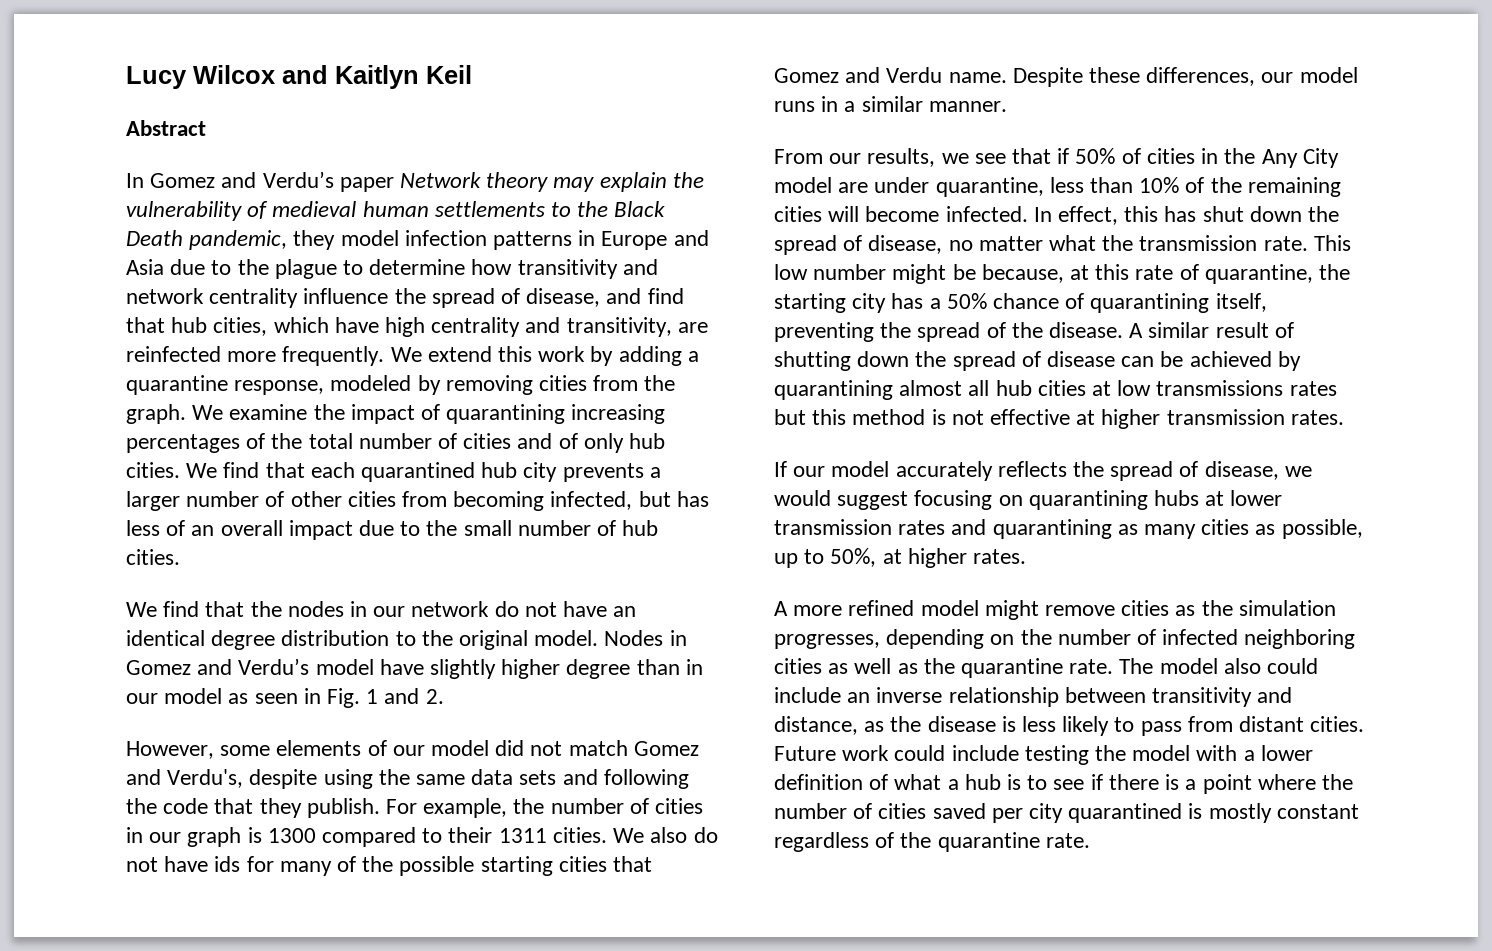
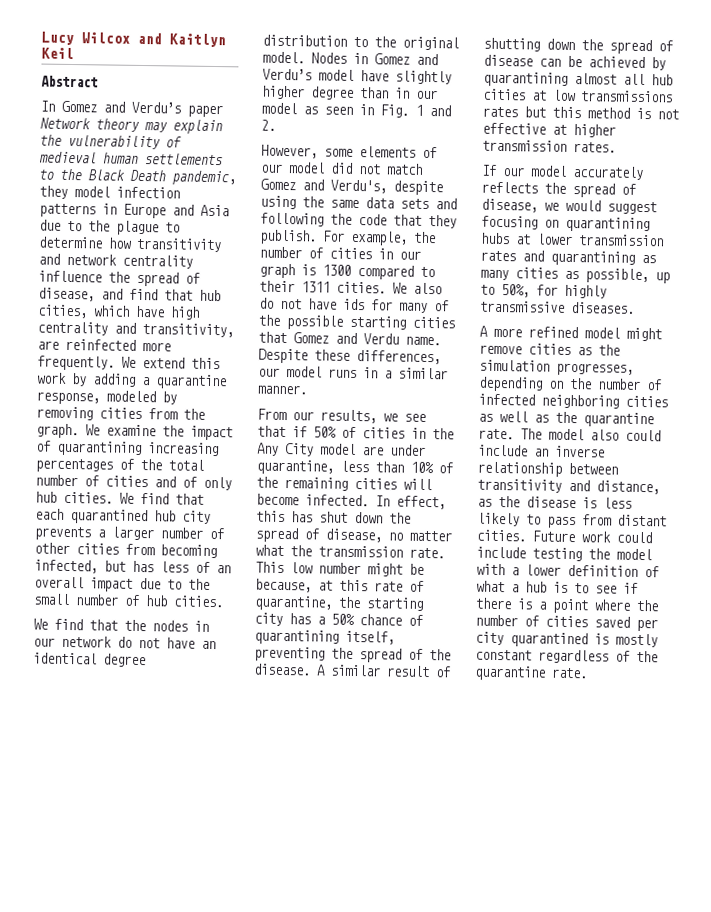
[882,548,1027,568] at higher rates. -> [536,284,607,299] [480,300,635,314] for highly transmissive diseases.

